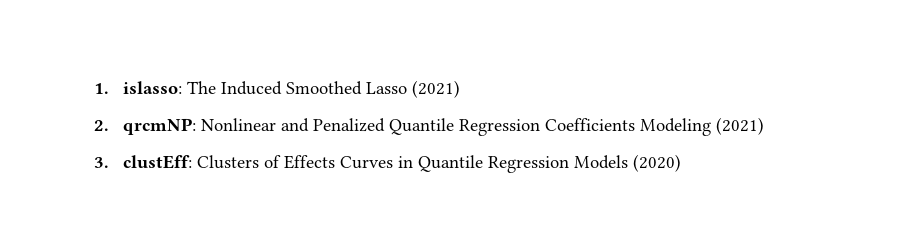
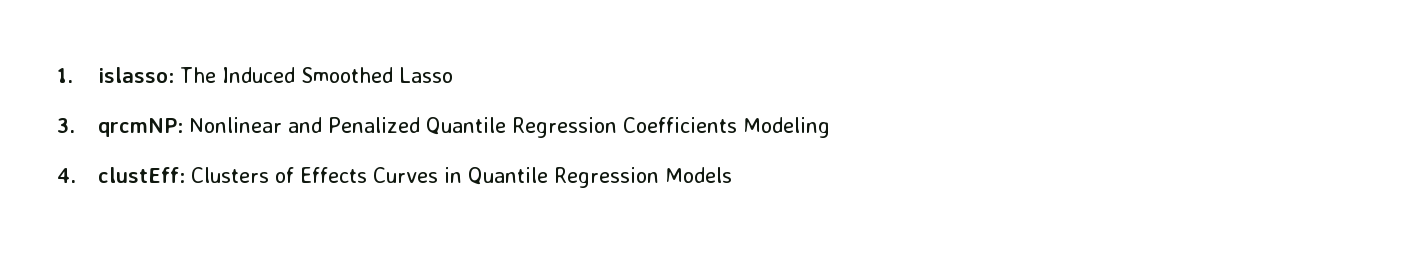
[411,80,460,98] [94,120,109,131] (2021) // 2. -> [57,118,75,133] // 3.
[715,117,764,135] [94,157,109,168] (2021) // 3. -> [57,168,76,183] // 4.
[632,154,681,172] (2020) -> (733, 175) none

